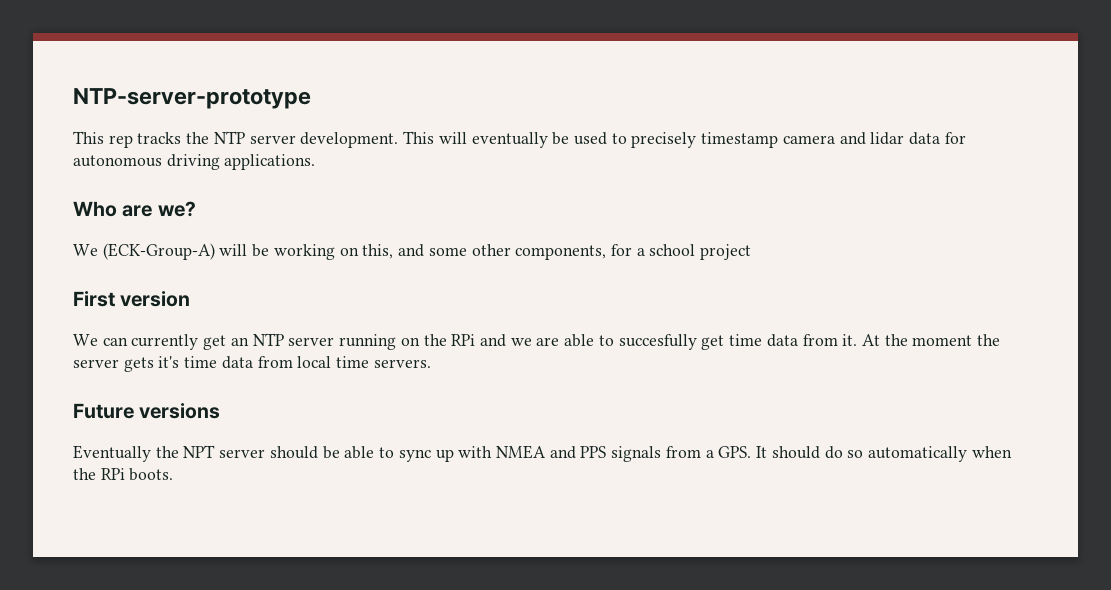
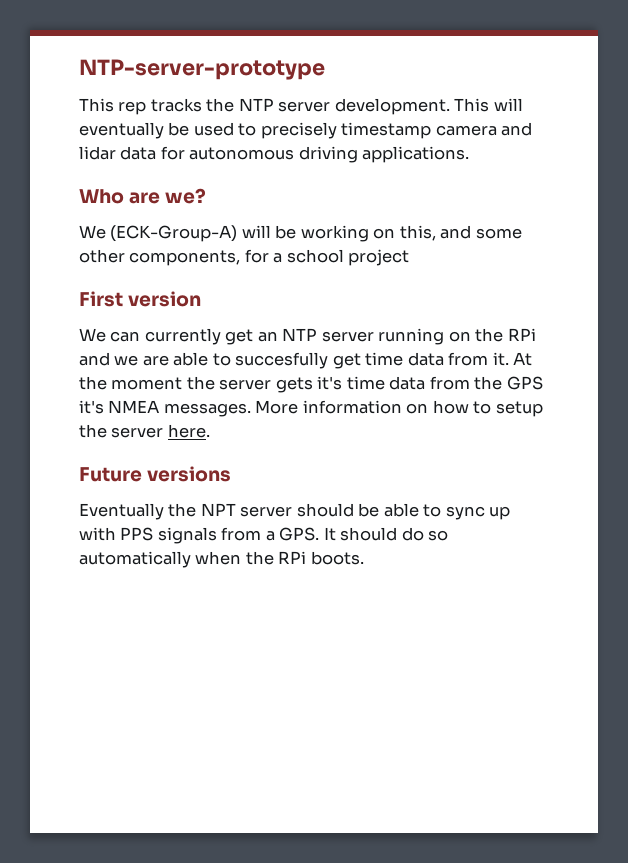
[297,356,431,368] local time servers. -> [474,376,543,390] [79,400,543,417] [79,424,210,438] the GPS it's NMEA messages. More information on how to setup the server here.
[495,445,576,459] NMEA and -> (116, 534) none

